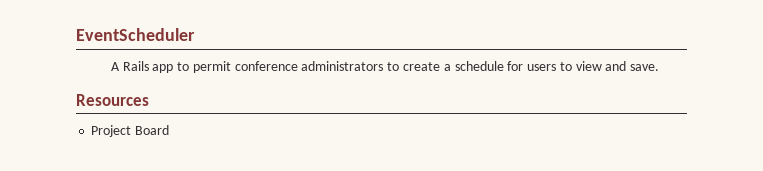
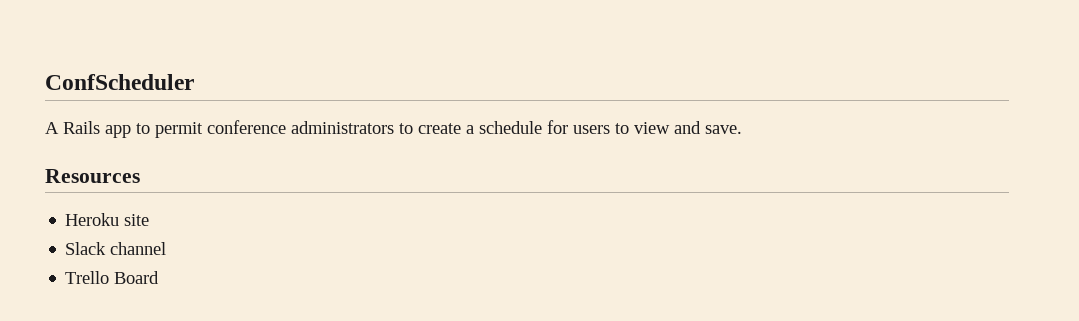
[76,28,195,41] EventScheduler -> [45,74,194,90] ConfScheduler
[91,125,132,137] Project -> [65,213,150,226] [65,242,167,255] [65,271,110,284] Heroku site // Slack channel // Trello

